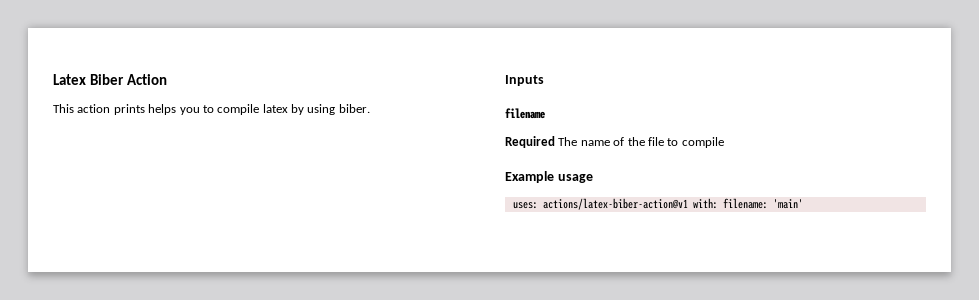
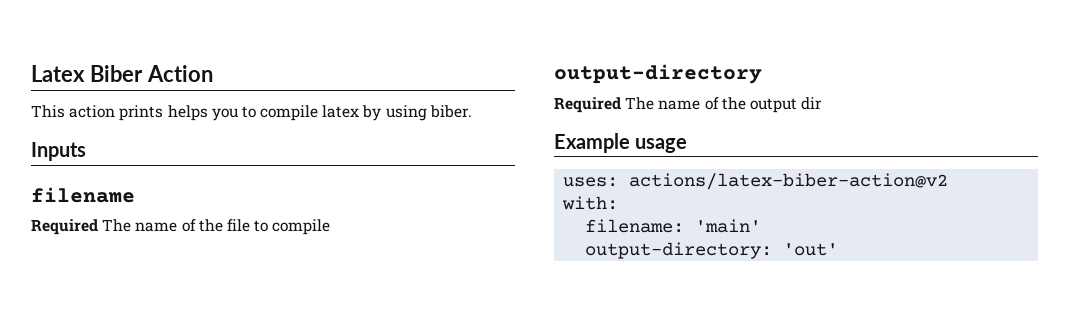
(724, 142) none -> [554,64,762,84] [554,97,823,113] // output-directory // Required The name of the output dir
[542,198,688,210] actions/latex-biber-action@v1 -> [629,173,949,190] actions/latex-biber-action@v2 //
(718, 203) none -> (619, 203) //
(803, 204) none -> [585,242,839,259] // output-directory: 'out'

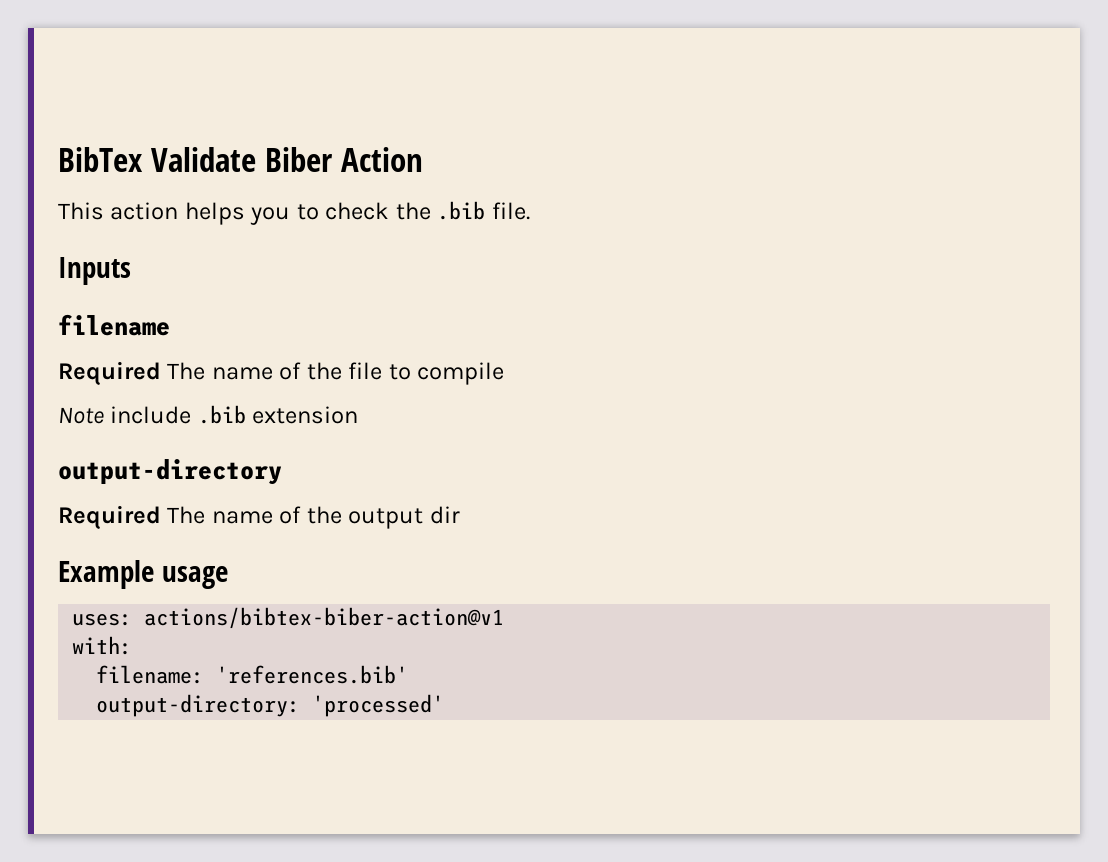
[31,65,85,82] Latex -> [58,147,256,172] BibTex Validate
[119,105,164,121] prints -> (179, 211) none
[260,105,472,121] compile latex by using biber. -> [325,201,530,220] check the .bib file.
(331, 227) none -> [58,405,359,424] // Note include .bib extension
[629,173,949,190] actions/latex-biber-action@v2 -> [144,607,505,629] actions/bibtex-biber-action@v1
[695,219,762,233] 'main' -> [216,665,409,684] 'references.bib'
[783,243,839,256] 'out' -> [312,694,445,717] 'processed'

